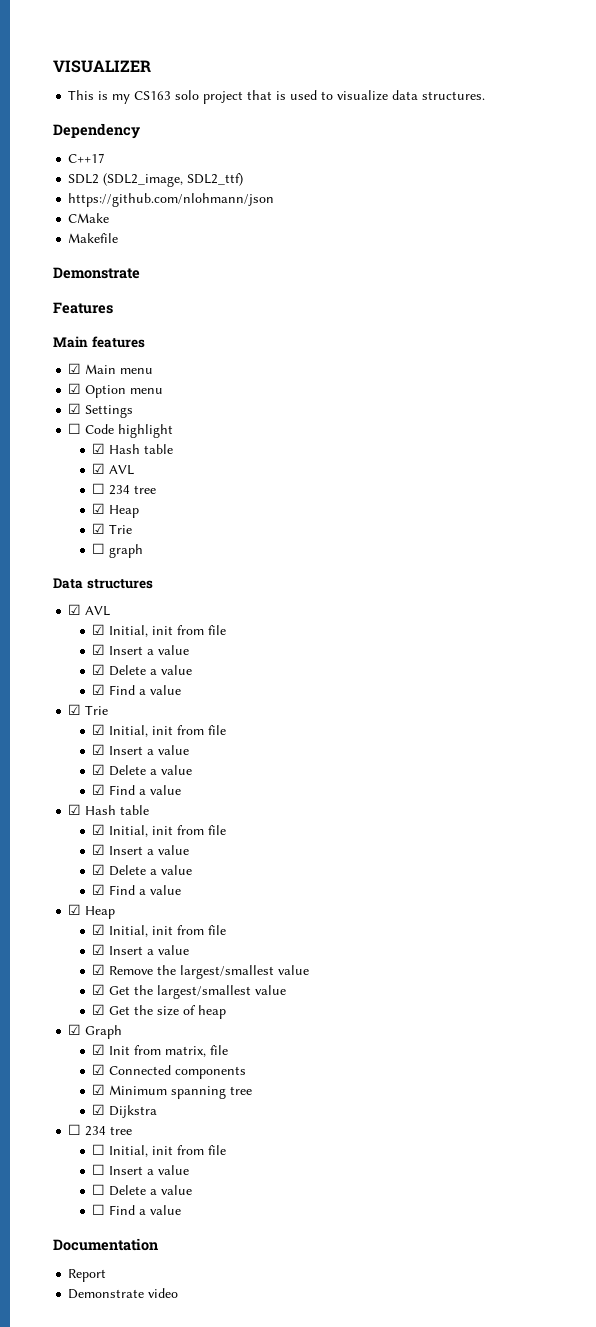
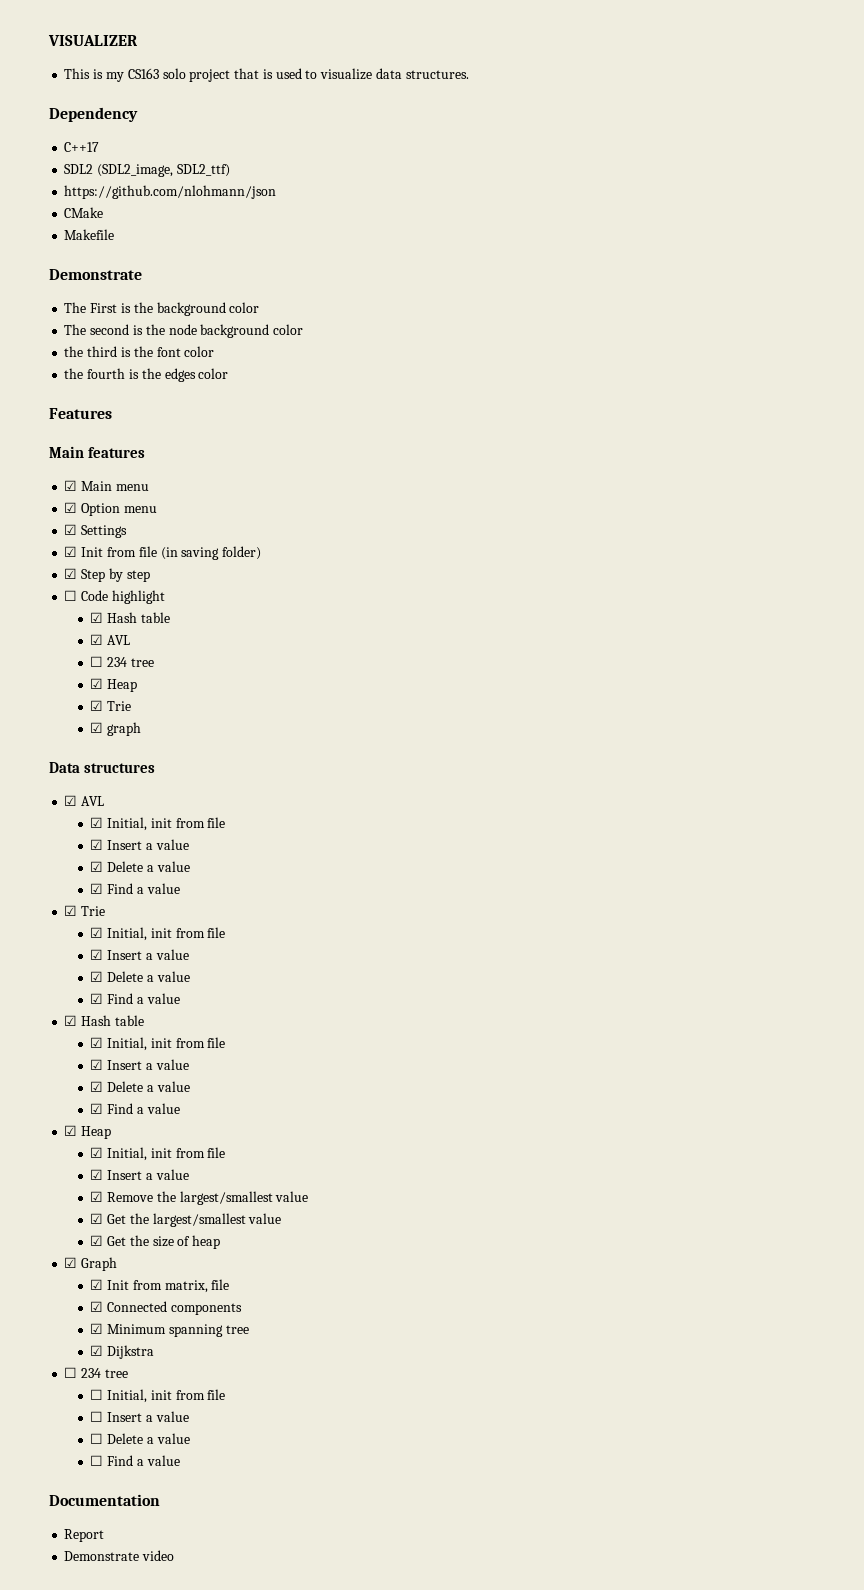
(140, 273) none -> [64,302,260,316] [64,324,304,338] [64,346,215,357] [64,368,229,382] // The First is the background color // The second is the node background color // the third is the font color // the fourth is the edges color
(134, 411) none -> [64,546,262,560] [64,568,150,582] // ☑ Init from file (in saving folder) // ☑ Step by step
[92,543,106,554] ☐ -> [90,722,104,733] ☑

